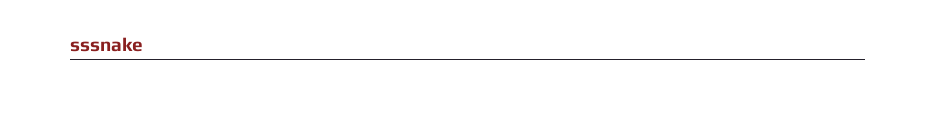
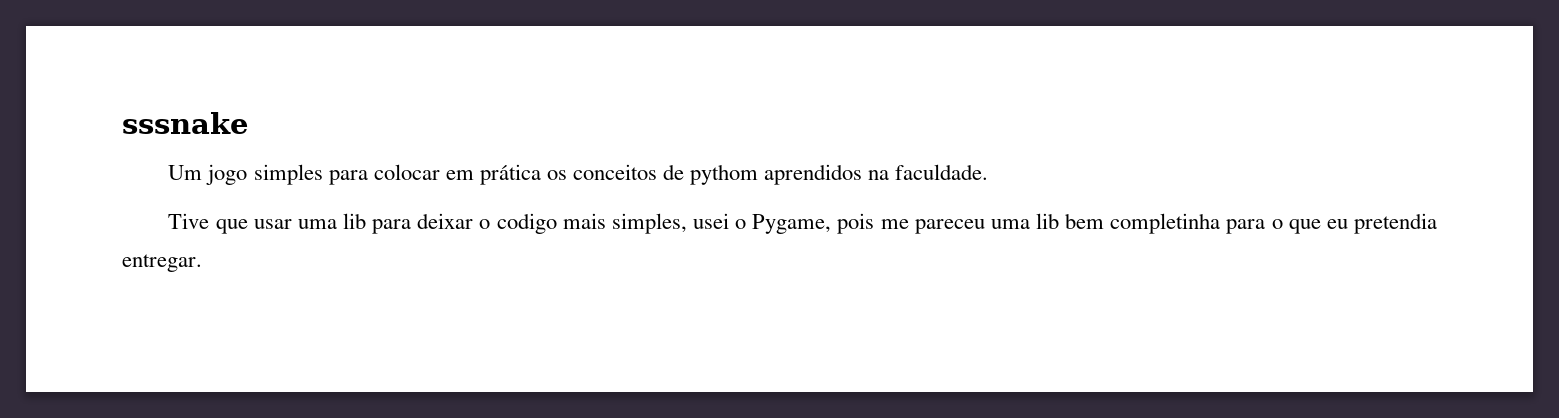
(143, 44) none -> [168,164,989,185] [168,213,1438,234] [122,254,202,272] // Um jogo simples para colocar em prática os conceitos de pythom aprendidos na faculdade. // Tive que usar uma lib para deixar o codigo mais simples, usei o Pygame, pois me pareceu uma lib bem completinha para o que eu pretendia entregar.

